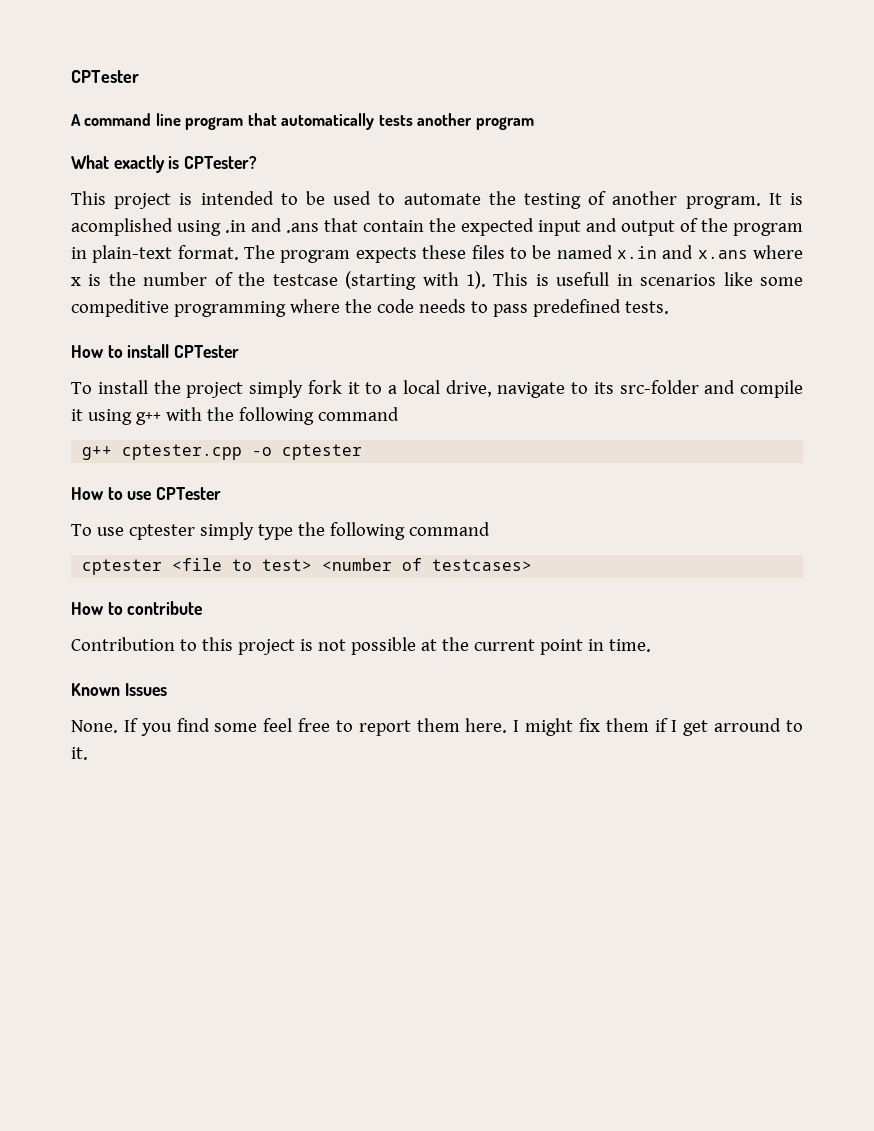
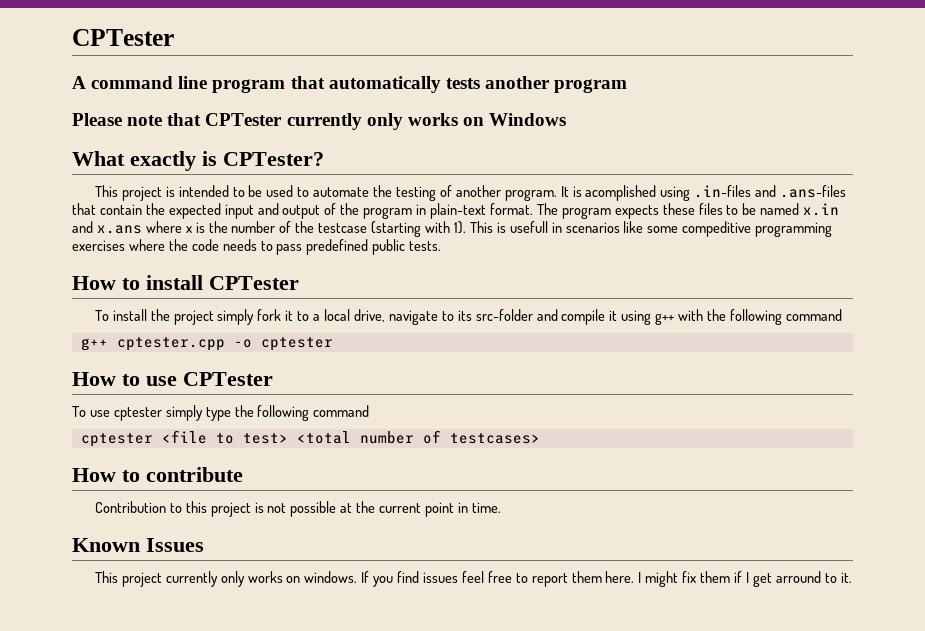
(534, 123) none -> [72,113,567,130] // Please note that CPTester currently only works on Windows
[225,218,319,233] .in and .ans -> [694,185,847,198] .in-files and .ans-files
(286, 309) none -> [72,240,125,251] exercises
(621, 308) none -> [372,239,406,255] public
[322,558,393,571] <number -> [296,431,414,444] <total number
[71,720,118,733] None. -> [94,571,358,587] This project currently only works on windows.
[214,723,258,732] some -> [422,572,458,583] issues

